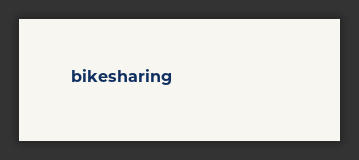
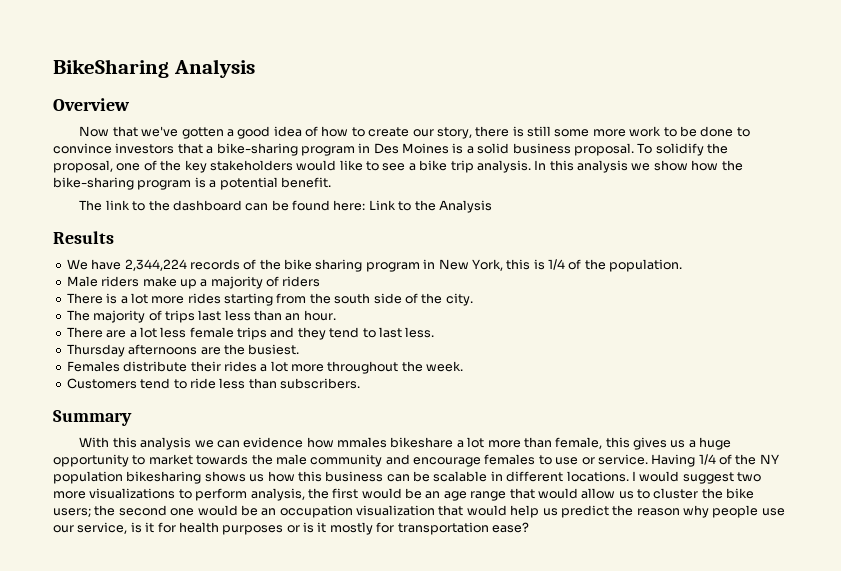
[71,69,172,85] bikesharing -> [53,59,255,78] [53,98,130,111] [79,126,750,139] [53,143,728,156] [53,160,743,173] [53,177,331,190] [79,200,492,213] [53,231,114,244] [66,259,683,272] [66,276,321,289] [66,293,473,306] [66,310,336,323] [66,327,435,340] [66,344,300,357] [66,361,464,374] [66,378,360,389] [53,410,132,426] [79,437,732,450] [53,454,779,467] [53,471,761,484] [53,488,755,501] [53,505,785,518] [53,522,529,535] BikeSharing Analysis // Overview // Now that we've gotten a good idea of how to create our story, there is still some more work to be done to convince investors that a bike-sharing program in Des Moines is a solid business proposal. To solidify the proposal, one of the key stakeholders would like to see a bike trip analysis. In this analysis we show how the bike-sharing program is a potential benefit. // The link to the dashboard can be found here: Link to the Analysis // Results // We have 2,344,224 records of the bike sharing program in New York, this is 1/4 of the population. // Male riders make up a majority of riders // There is a lot more rides starting from the south side of the city. // The majority of trips last less than an hour. // There are a lot less female trips and they tend to last less. // Thursday afternoons are the busiest. // Females distribute their rides a lot more throughout the week. // Customers tend to ride less than subscribers. // Summary // With this analysis we can evidence how mmales bikeshare a lot more than female, this gives us a huge opportunity to market towards the male community and encourage females to use or service. Having 1/4 of the NY population bikesharing shows us how this business can be scalable in different locations. I would suggest two more visualizations to perform analysis, the first would be an age range that would allow us to cluster the bike users; the second one would be an occupation visualization that would help us predict the reason why people use our service, is it for health purposes or is it mostly for transportation ease?

